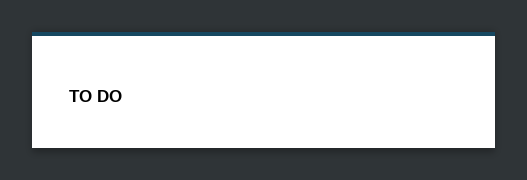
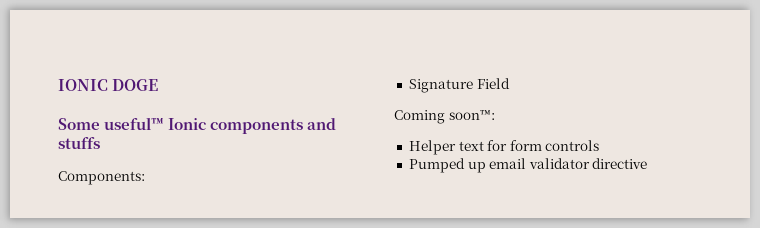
[69,90,122,102] TO DO -> [58,79,159,91] [58,117,337,134] [58,137,100,149] [58,171,145,185] [408,78,510,93] [394,110,495,124] [408,140,600,155] [408,158,648,173] IONIC DOGE // Some useful™ Ionic components and stuffs // Components: // Signature Field // Coming soon™: // Helper text for form controls // Pumped up email validator directive

